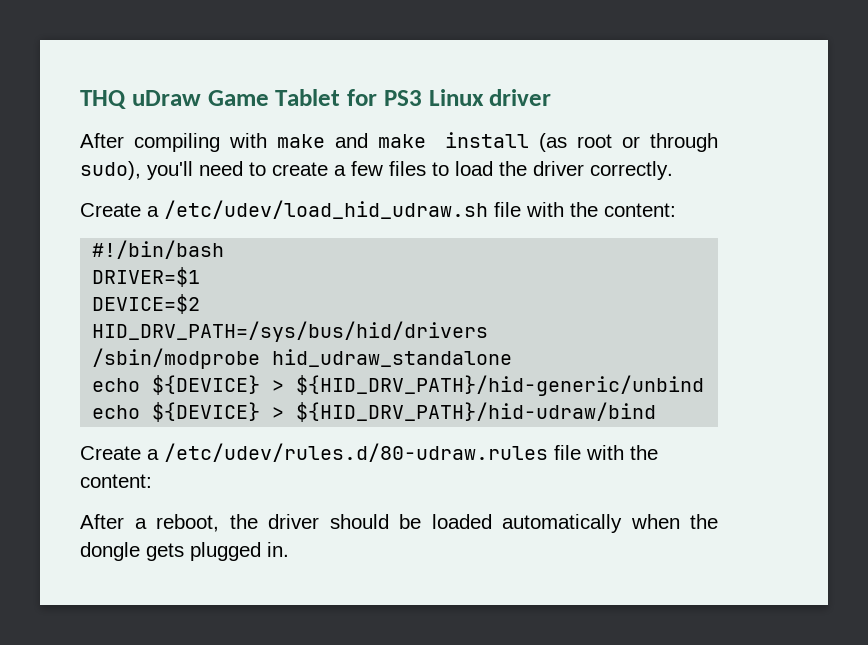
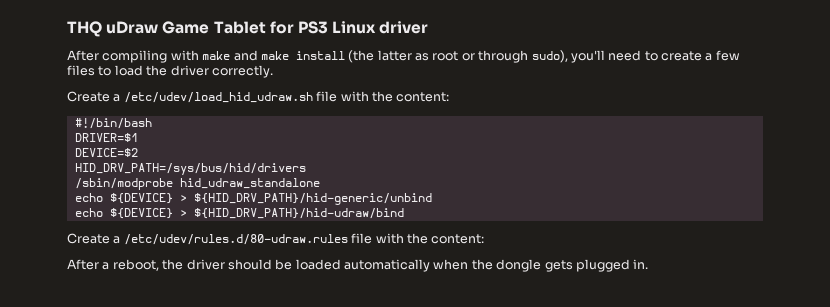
[539,133,568,152] (as -> [348,50,429,63] (the latter as

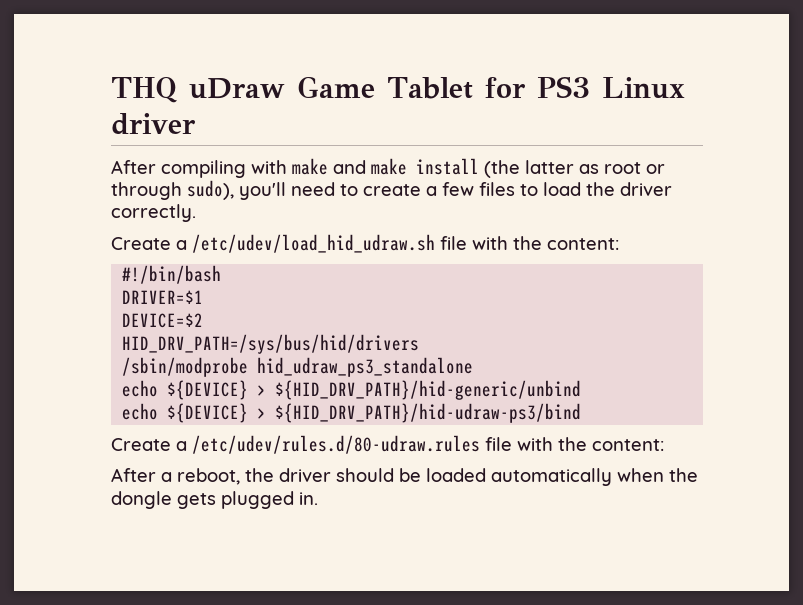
[179,178,320,189] hid_udraw_standalone -> [257,357,474,377] hid_udraw_ps3_standalone
[193,208,404,219] ${HID_DRV_PATH}/hid-udraw/bind -> [275,403,582,423] ${HID_DRV_PATH}/hid-udraw-ps3/bind

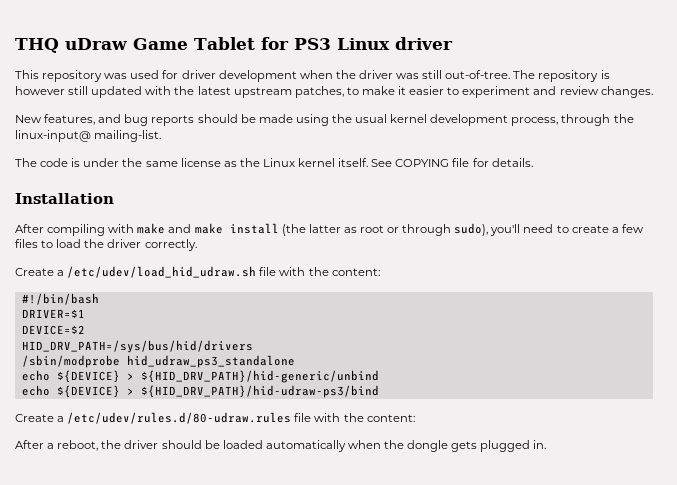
(196, 124) none -> [15,70,610,82] [15,86,653,98] [15,114,634,126] [15,130,162,142] [15,158,533,167] [15,193,114,204] // This repository was used for driver development when the driver was still out-of-tree. The repository is however still updated with the latest upstream patches, to make it easier to experiment and review changes. // New features, and bug reports should be made using the usual kernel development process, through the linux-input@ mailing-list. // The code is under the same license as the Linux kernel itself. See COPYING file for details. // Installation

